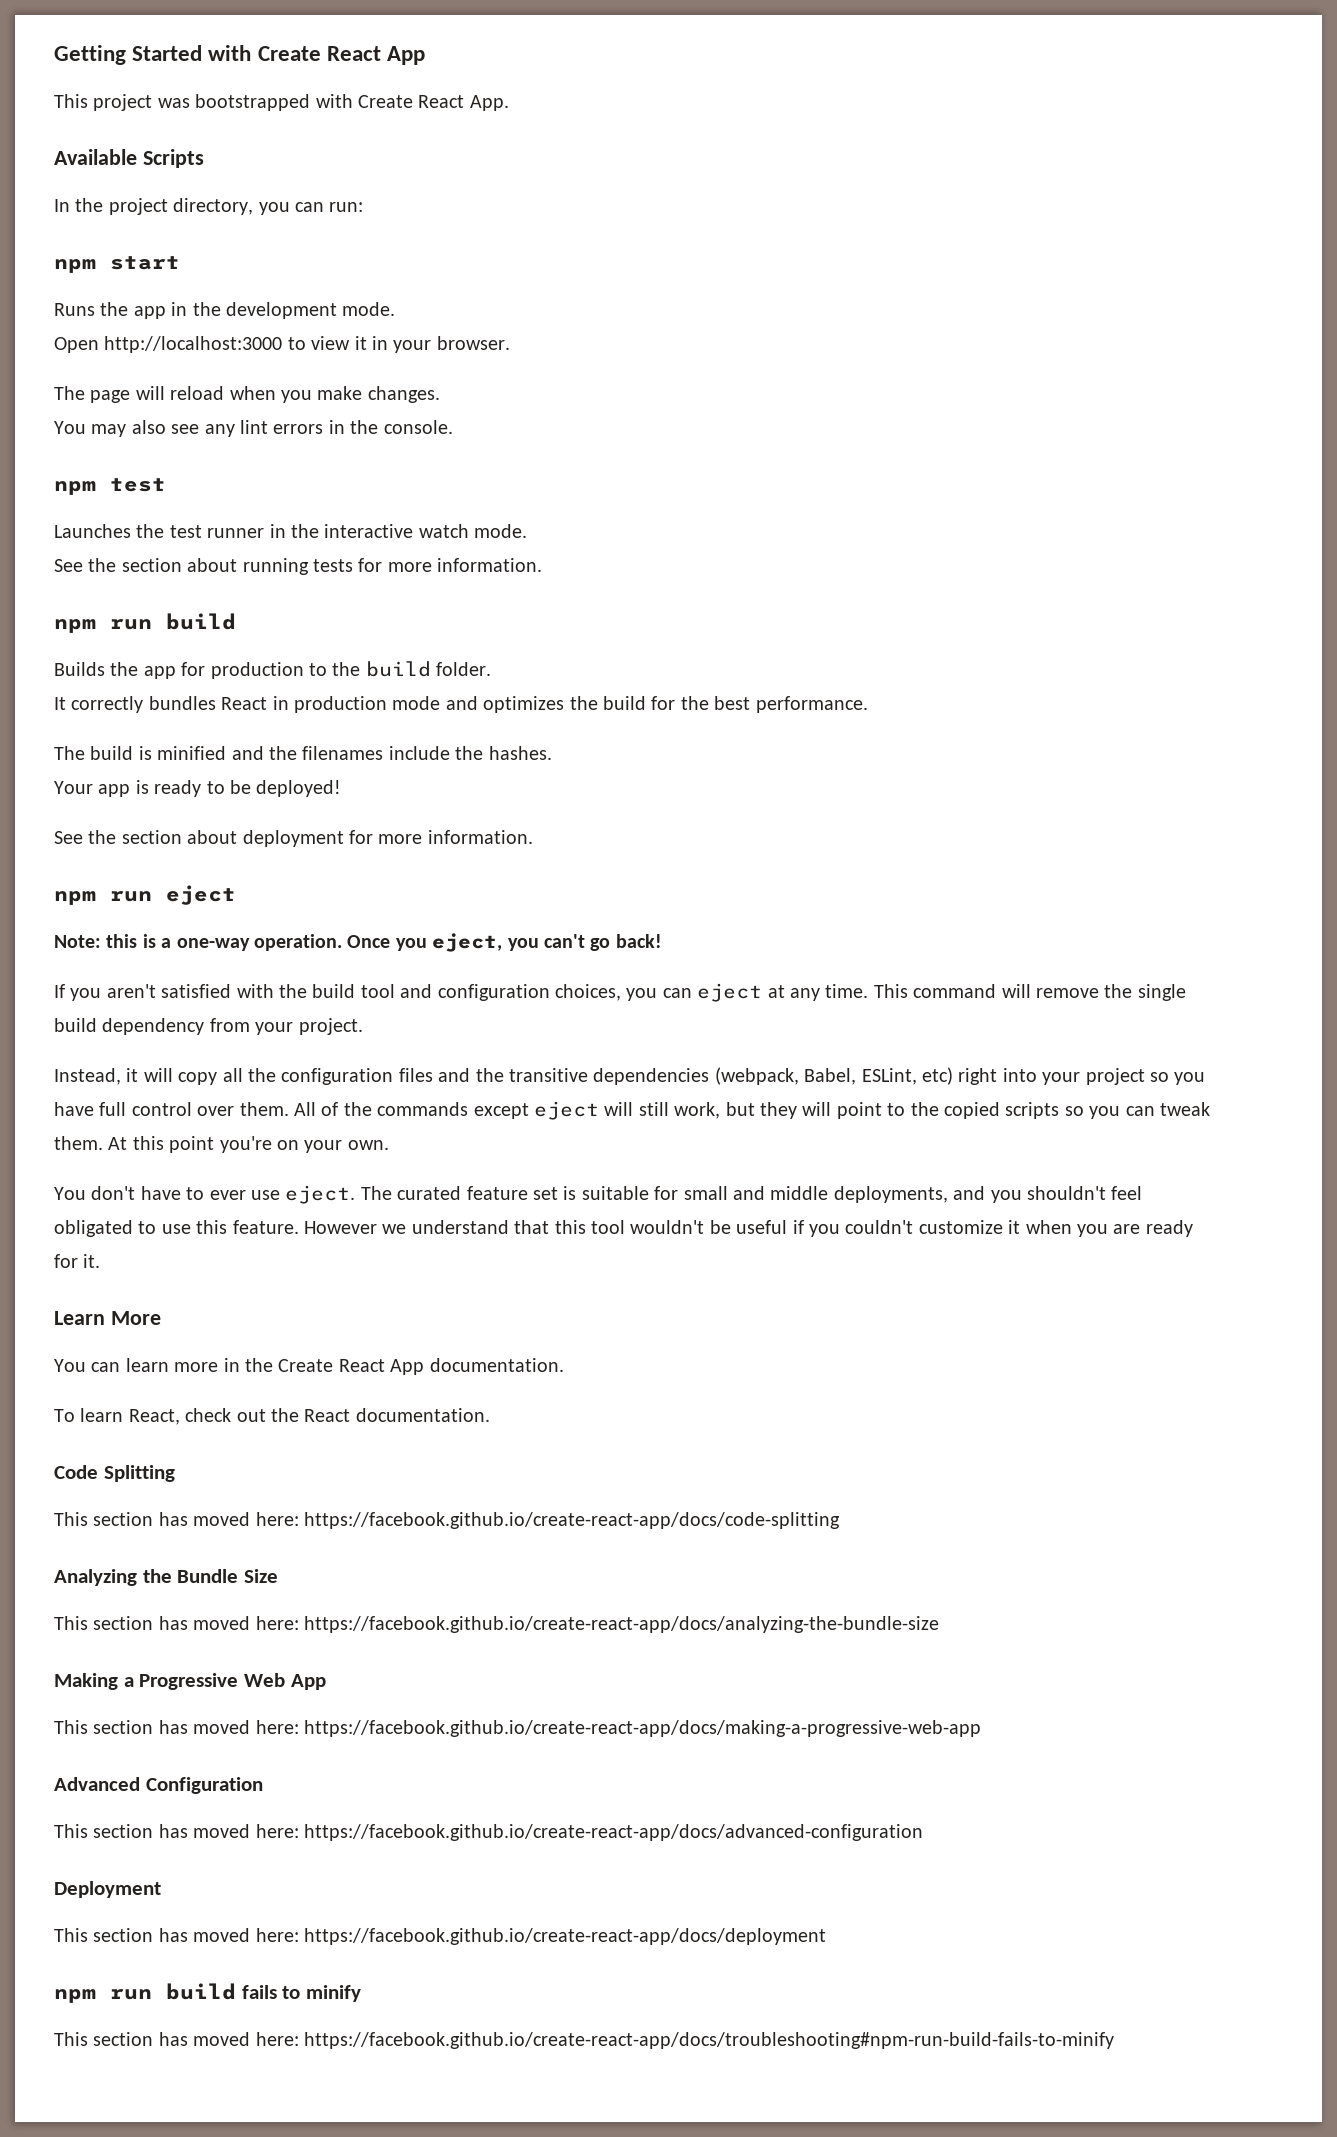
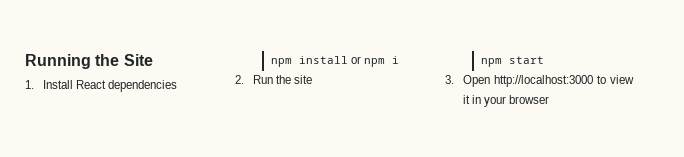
[54,45,426,65] [54,94,509,111] [54,149,204,168] [54,198,364,215] [54,256,180,273] [54,302,396,319] Getting Started with Create React App // This project was bootstrapped with Create React App. // Available Scripts // In the project directory, you can run: // npm start // Runs the app in the development mode. // -> [25,54,153,69] [25,80,177,92] [270,56,399,67] [235,75,312,84] [480,56,544,67] [445,75,454,84] Running the Site // 1. Install React dependencies // npm install or npm i // 2. Run the site // npm start // 3.
[436,336,510,350] [54,386,440,403] [54,420,453,437] [54,478,166,495] [54,524,528,538] [54,558,543,575] [54,613,236,633] [54,661,492,679] [54,696,868,713] [54,746,552,760] [54,780,342,797] [54,830,533,847] [54,885,236,905] [54,933,662,952] [54,983,1186,1002] [54,1018,363,1035] [54,1067,1206,1085] [54,1101,1210,1120] [54,1136,389,1153] [54,1185,1143,1204] [54,1220,1193,1237] [54,1254,101,1268] [54,1311,161,1325] [54,1358,564,1375] [54,1408,490,1425] [54,1465,175,1482] [54,1512,840,1529] [54,1569,279,1586] [54,1616,939,1633] [54,1673,326,1690] [54,1720,981,1737] [54,1777,263,1794] [54,1824,923,1841] [54,1881,161,1898] [54,1928,826,1945] [54,1983,362,2003] [54,2032,1114,2049] browser. // The page will reload when you make changes. // You may also see any lint errors in the console. // npm test // Launches the test runner in the interactive watch mode. // See the section about running tests for more information. // npm run build // Builds the app for production to the build folder. // It correctly bundles React in production mode and optimizes the build for the best performance. // The build is minified and the filenames include the hashes. // Your app is ready to be deployed! // See the section about deployment for more information. // npm run eject // Note: this is a one-way operation. Once you eject, you can't go back! // If you aren't satisfied with the build tool and configuration choices, you can eject at any time. This command will remove the single build dependency from your project. // Instead, it will copy all the configuration files and the transitive dependencies (webpack, Babel, ESLint, etc) right into your project so you have full control over them. All of the commands except eject will still work, but they will point to the copied scripts so you can tweak them. At this point you're on your own. // You don't have to ever use eject. The curated feature set is suitable for small and middle deployments, and you shouldn't feel obligated to use this feature. However we understand that this tool wouldn't be useful if you couldn't customize it when you are ready for it. // Learn More // You can learn more in the Create React App documentation. // To learn React, check out the React documentation. // Code Splitting // This section has moved here: https://facebook.github.io/create-react-app/docs/code-splitting // Analyzing the Bundle Size // This section has moved here: https://facebook.github.io/create-react-app/docs/analyzing-the-bundle-size // Making a Progressive Web App // This section has moved here: https://facebook.github.io/create-react-app/docs/making-a-progressive-web-app // Advanced Configuration // This section has moved here: https://facebook.github.io/create-react-app/docs/advanced-configuration // Deployment // This section has moved here: https://facebook.github.io/create-react-app/docs/deployment // npm run build fails to minify // This section has moved here: https://facebook.github.io/create-react-app/docs/troubleshooting#npm-run-build-fails-to-minify -> [509,95,550,104] browser

